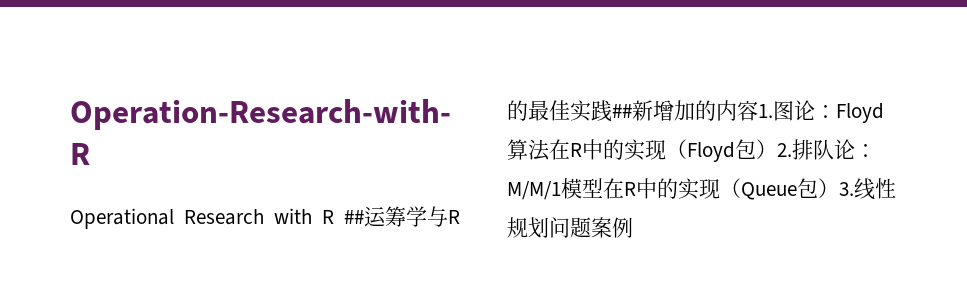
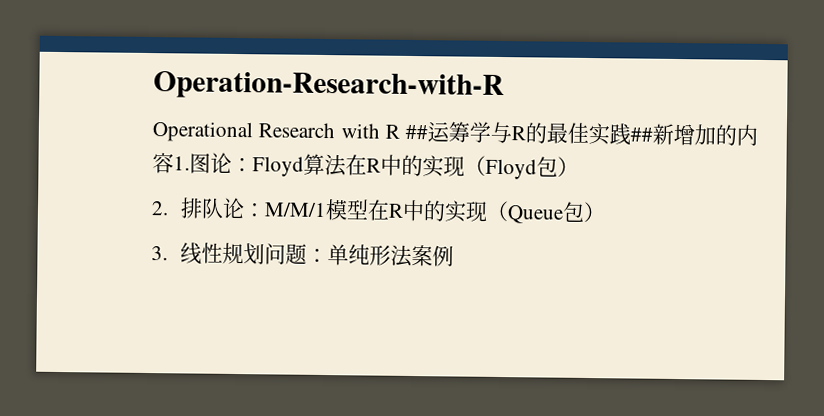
(777, 149) none -> (579, 166) //
(839, 188) none -> (607, 212) //
(591, 227) none -> [306,244,414,268] ：单纯形法

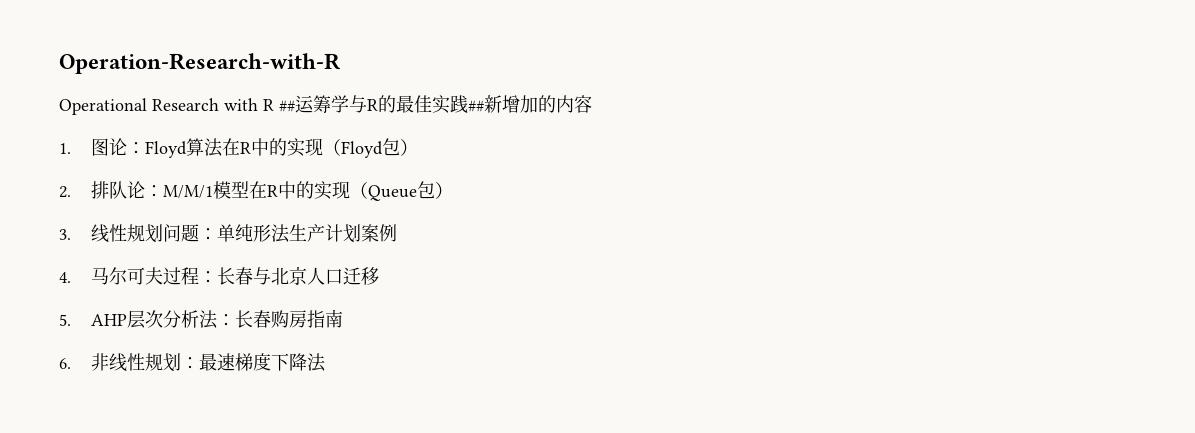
(174, 163) none -> (592, 104) //
(414, 256) none -> [288,224,361,243] 生产计划
(455, 256) none -> [59,267,379,285] [59,309,343,329] [59,353,326,372] // 4.马尔可夫过程：长春与北京人口迁移 // 5. AHP层次分析法：长春购房指南 // 6.非线性规划：最速梯度下降法

